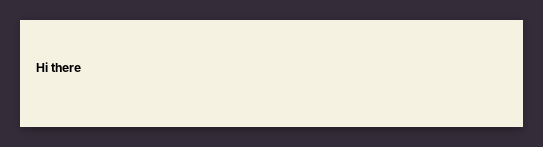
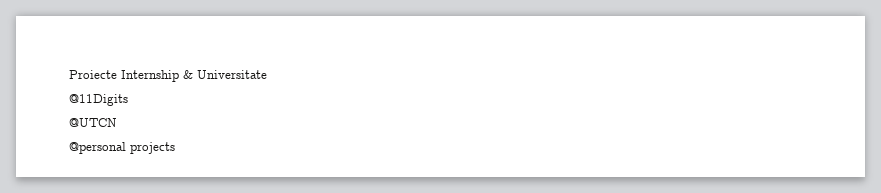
[36,62,82,72] Hi there -> [69,70,267,82] [69,94,128,106] [69,118,117,127] [69,142,175,154] Proiecte Internship & Universitate // @11Digits // @UTCN // @personal projects

